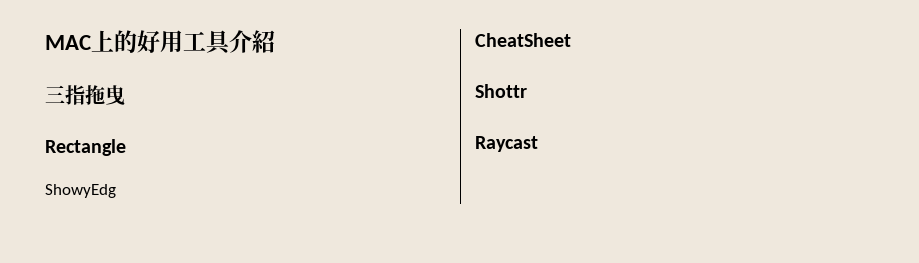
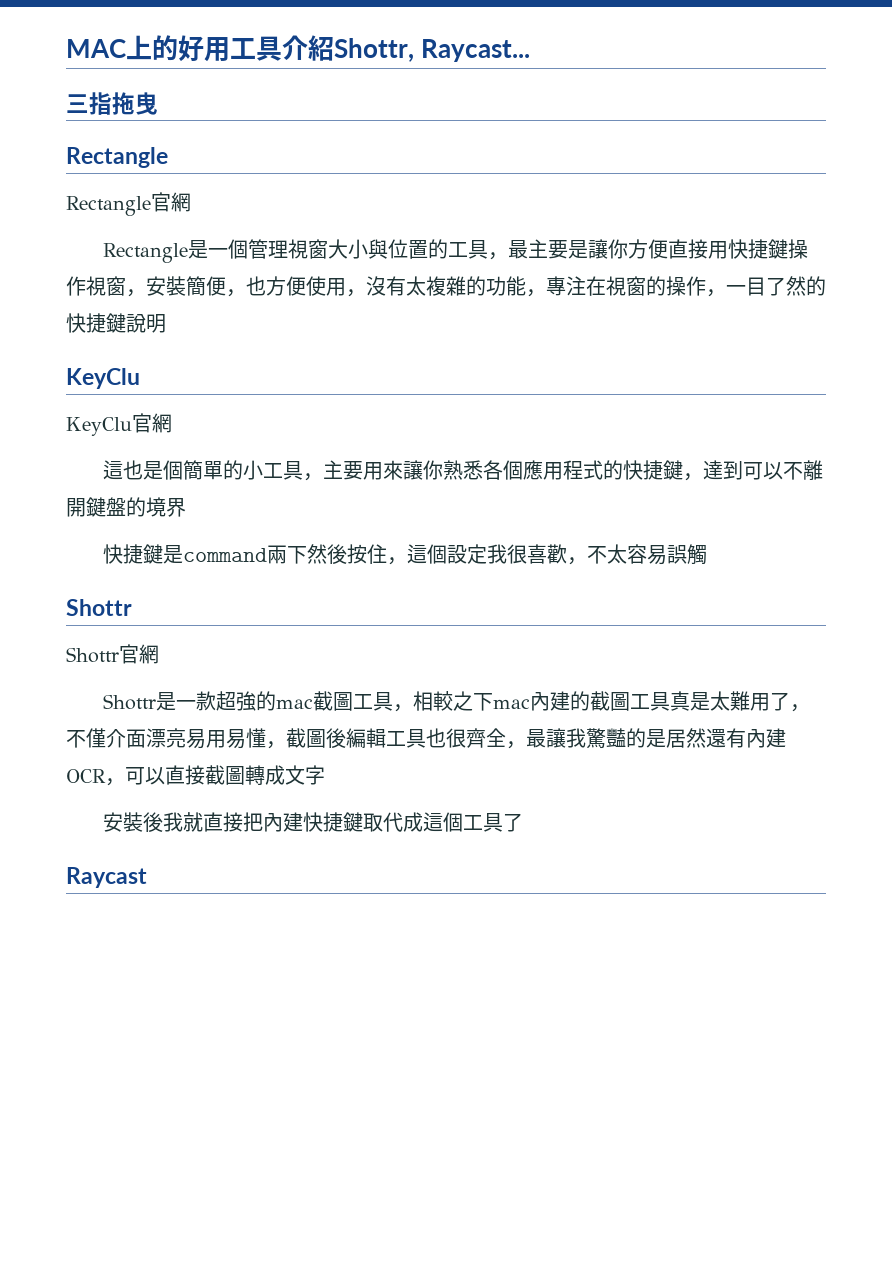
(275, 41) none -> [334,38,531,62] Shottr, Raycast...
[45,184,116,198] [475,33,571,47] [475,84,527,98] ShowyEdg // CheatSheet // Shottr -> [66,192,191,216] [103,239,809,263] [66,276,826,297] [66,313,166,333] [66,368,140,389] [66,413,172,436] [103,460,824,481] [66,497,186,517] [103,544,708,565] [66,599,132,616] [66,644,159,664] [103,691,811,712] [66,728,786,749] [66,765,325,786] [103,812,524,832] Rectangle官網 // Rectangle是一個管理視窗大小與位置的工具，最主要是讓你方便直接用快捷鍵操作視窗，安裝簡便，也方便使用，沒有太複雜的功能，專注在視窗的操作，一目了然的快捷鍵說明 // KeyClu // KeyClu官網 // 這也是個簡單的小工具，主要用來讓你熟悉各個應用程式的快捷鍵，達到可以不離開鍵盤的境界 // 快捷鍵是command兩下然後按住，這個設定我很喜歡，不太容易誤觸 // Shottr // Shottr官網 // Shottr是一款超強的mac截圖工具，相較之下mac內建的截圖工具真是太難用了，不僅介面漂亮易用易懂，截圖後編輯工具也很齊全，最讓我驚豔的是居然還有內建OCR，可以直接截圖轉成文字 // 安裝後我就直接把內建快捷鍵取代成這個工具了

